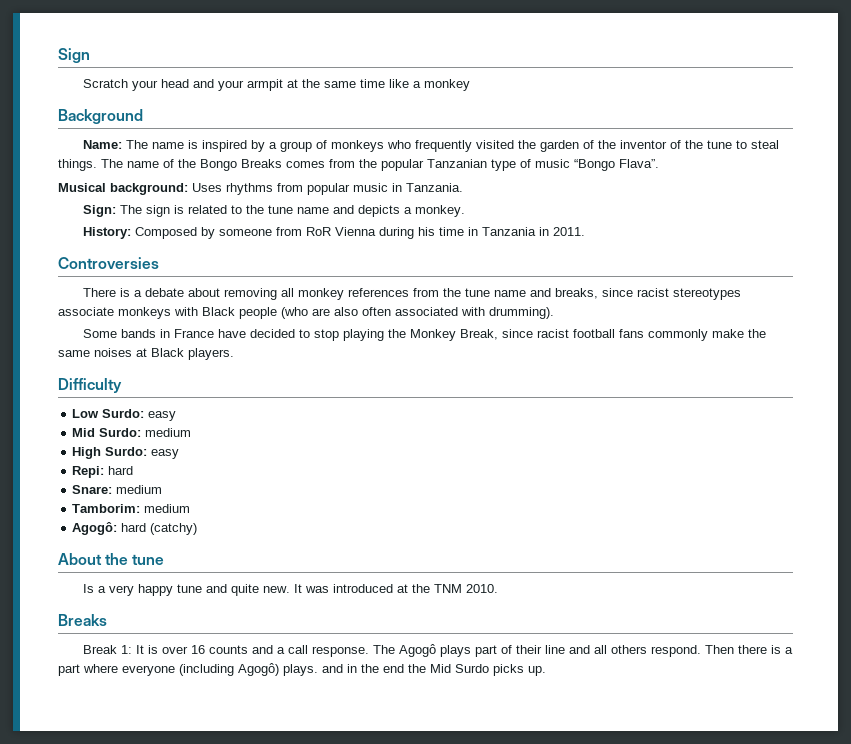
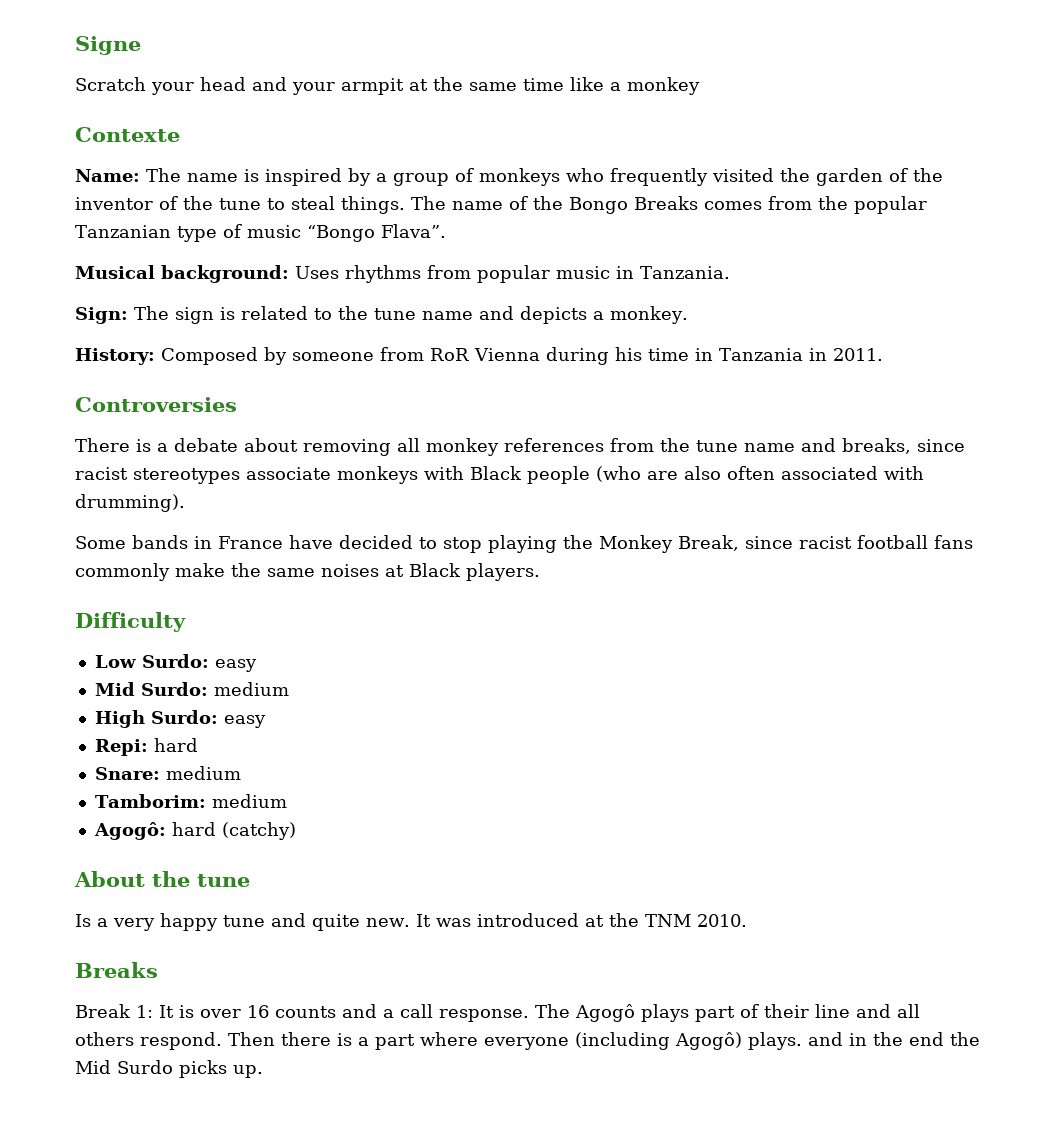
[58,48,90,63] Sign -> [75,36,141,55] Signe
[58,109,143,124] Background -> [75,127,180,142] Contexte

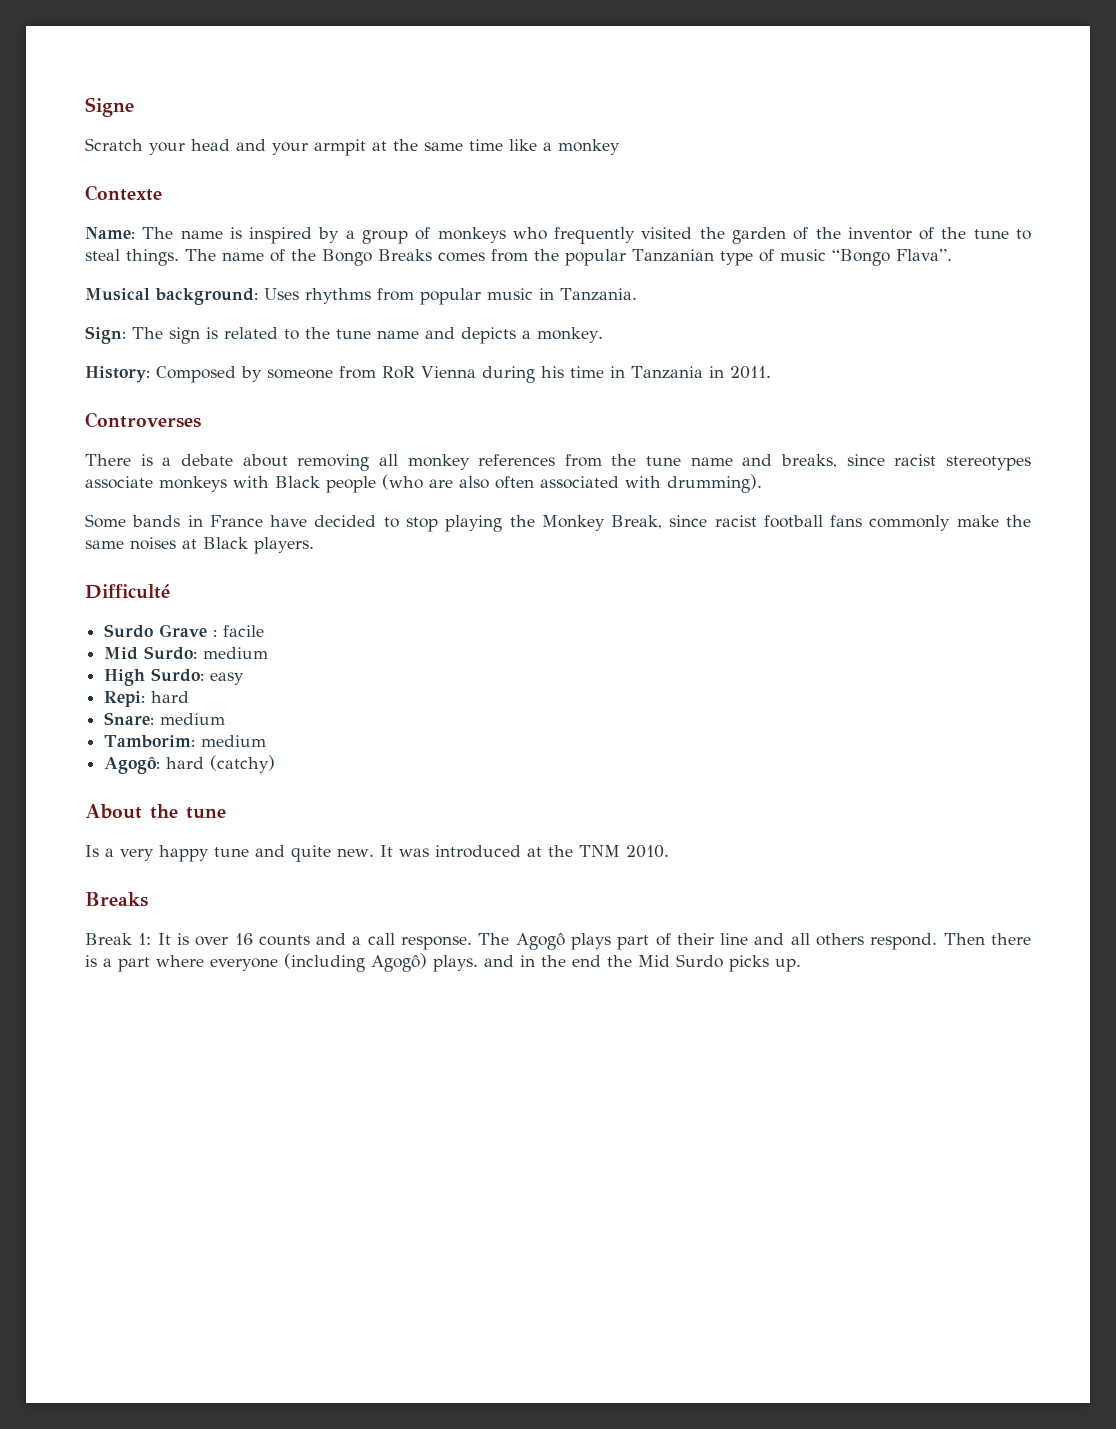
[75,397,237,412] Controversies -> [85,412,201,428] Controverses
[75,612,186,632] [94,654,257,672] Difficulty // Low Surdo: easy -> [85,584,170,599] [104,624,265,638] Difficulté // Surdo Grave : facile

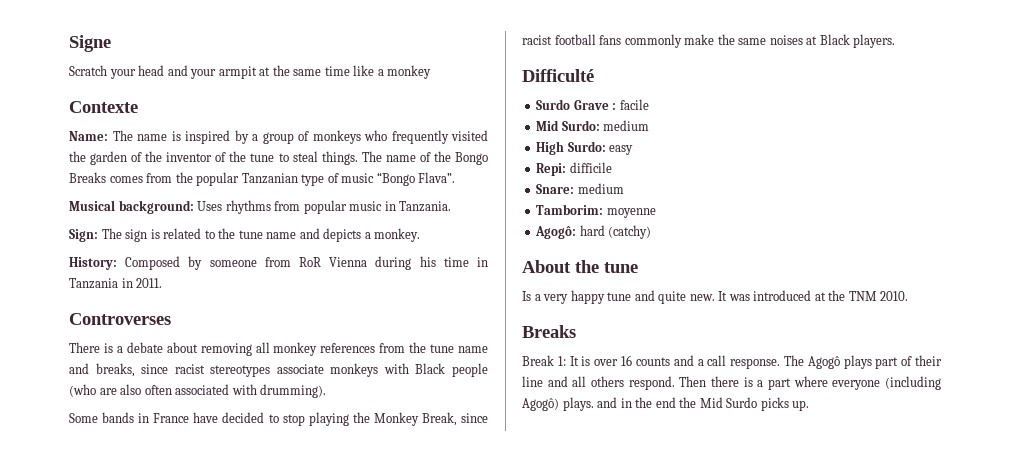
[151,691,190,703] hard -> [569,162,612,173] difficile
[201,735,267,747] medium -> [606,208,656,218] moyenne

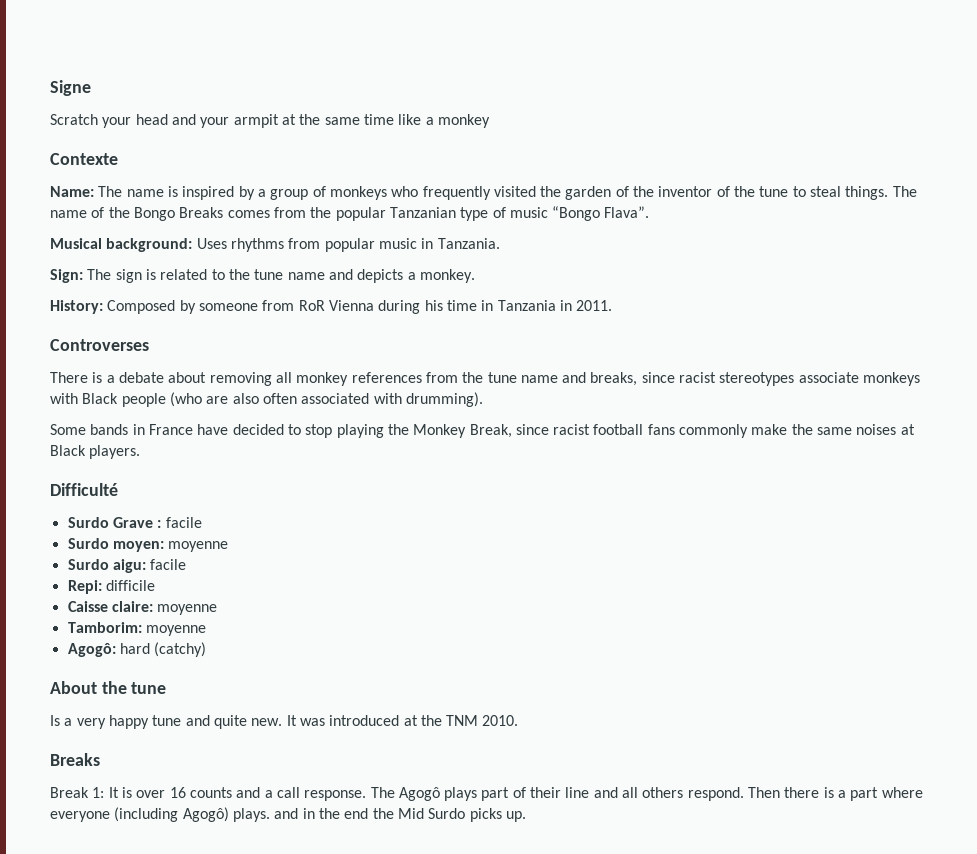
[536,120,650,131] [536,141,634,155] Mid Surdo: medium // High Surdo: easy -> [67,538,229,552] [67,559,187,573] Surdo moyen: moyenne // Surdo aigu: facile
[536,183,624,194] Snare: medium -> [67,601,218,615] Caisse claire: moyenne

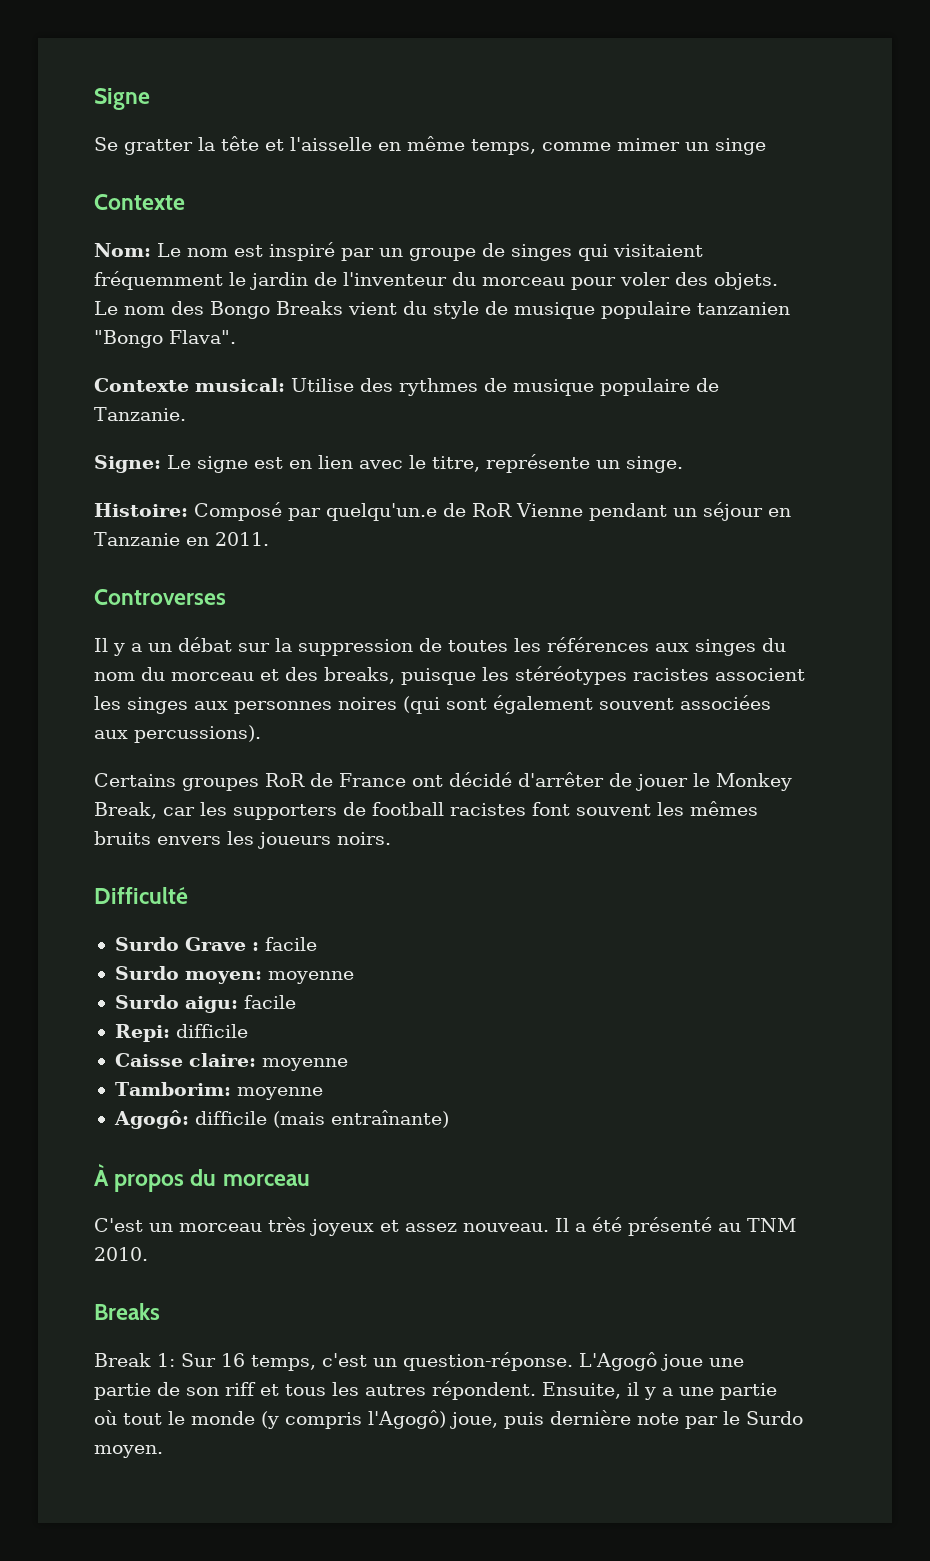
[50,114,490,128] [50,153,118,165] [50,186,917,200] [50,206,650,221] [50,238,500,252] [50,269,475,283] [50,300,613,314] [50,339,149,351] [50,372,921,386] [50,392,483,407] [50,424,915,438] [50,445,141,459] Scratch your head and your armpit at the same time like a monkey // Contexte // Name: The name is inspired by a group of monkeys who frequently visited the garden of the inventor of the tune to steal things. The name of the Bongo Breaks comes from the popular Tanzanian type of music “Bongo Flava”. // Musical background: Uses rhythms from popular music in Tanzania. // Sign: The sign is related to the tune name and depicts a monkey. // History: Composed by someone from RoR Vienna during his time in Tanzania in 2011. // Controverses // There is a debate about removing all monkey references from the tune name and breaks, since racist stereotypes associate monkeys with Black people (who are also often associated with drumming). // Some bands in France have decided to stop playing the Monkey Break, since racist football fans commonly make the same noises at Black players. -> [94,136,766,155] [94,194,185,210] [94,242,703,261] [94,271,778,290] [94,301,790,319] [94,330,236,348] [94,378,719,396] [94,407,186,421] [94,454,683,473] [94,502,791,521] [94,532,269,546] [94,589,226,605] [94,637,786,656] [94,666,805,685] [94,695,771,714] [94,725,261,743] [94,772,792,791] [94,801,758,820] [94,831,391,849] Se gratter la tête et l'aisselle en même temps, comme mimer un singe // Contexte // Nom: Le nom est inspiré par un groupe de singes qui visitaient fréquemment le jardin de l'inventeur du morceau pour voler des objets. Le nom des Bongo Breaks vient du style de musique populaire tanzanien "Bongo Flava". // Contexte musical: Utilise des rythmes de musique populaire de Tanzanie. // Signe: Le signe est en lien avec le titre, représente un singe. // Histoire: Composé par quelqu'un.e de RoR Vienne pendant un séjour en Tanzanie en 2011. // Controverses // Il y a un débat sur la suppression de toutes les références aux singes du nom du morceau et des breaks, puisque les stéréotypes racistes associent les singes aux personnes noires (qui sont également souvent associées aux percussions). // Certains groupes RoR de France ont décidé d'arrêter de jouer le Monkey Break, car les supporters de football racistes font souvent les mêmes bruits envers les joueurs noirs.
[119,642,207,657] [50,681,167,694] [50,715,442,729] hard (catchy) // About the tune // Is a very happy tune and quite new. It was introduced at the -> [194,1110,449,1128] [94,1164,310,1192] [94,1217,741,1236] difficile (mais entraînante) // À propos du morceau // C'est un morceau très joyeux et assez nouveau. Il a été présenté au
[108,787,923,801] [50,807,526,822] It is over 16 counts and a call response. The Agogô plays part of their line and all others respond. Then there is a part where everyone (including Agogô) plays. and in the end the Mid Surdo picks up. -> [181,1352,744,1371] [94,1381,777,1400] [94,1410,803,1429] [94,1445,163,1458] Sur 16 temps, c'est un question-réponse. L'Agogô joue une partie de son riff et tous les autres répondent. Ensuite, il y a une partie où tout le monde (y compris l'Agogô) joue, puis dernière note par le Surdo moyen.

